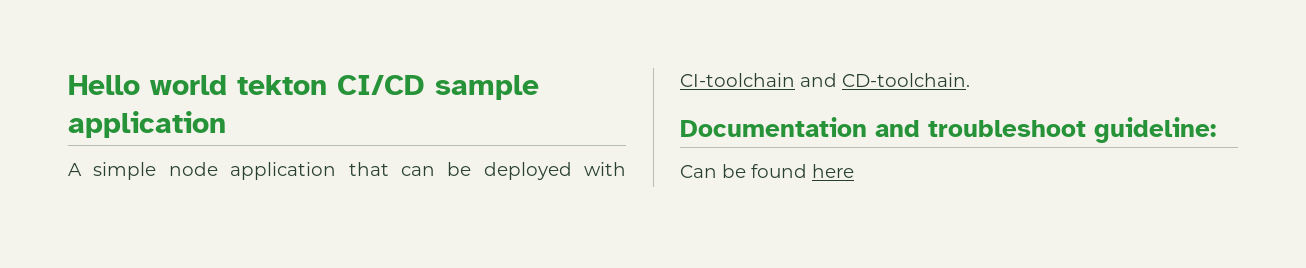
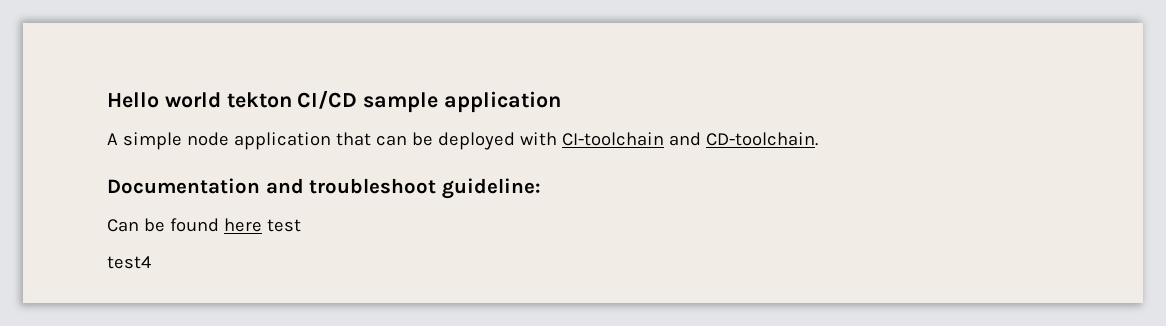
(854, 171) none -> [266,219,301,232] [107,256,151,269] test // test4

